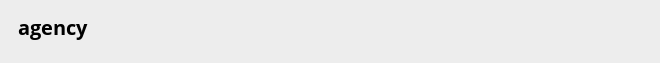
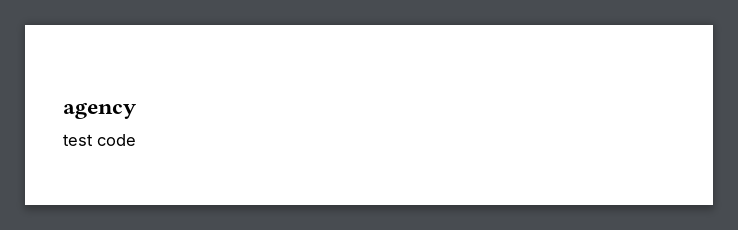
(88, 32) none -> [63,134,136,146] // test code

